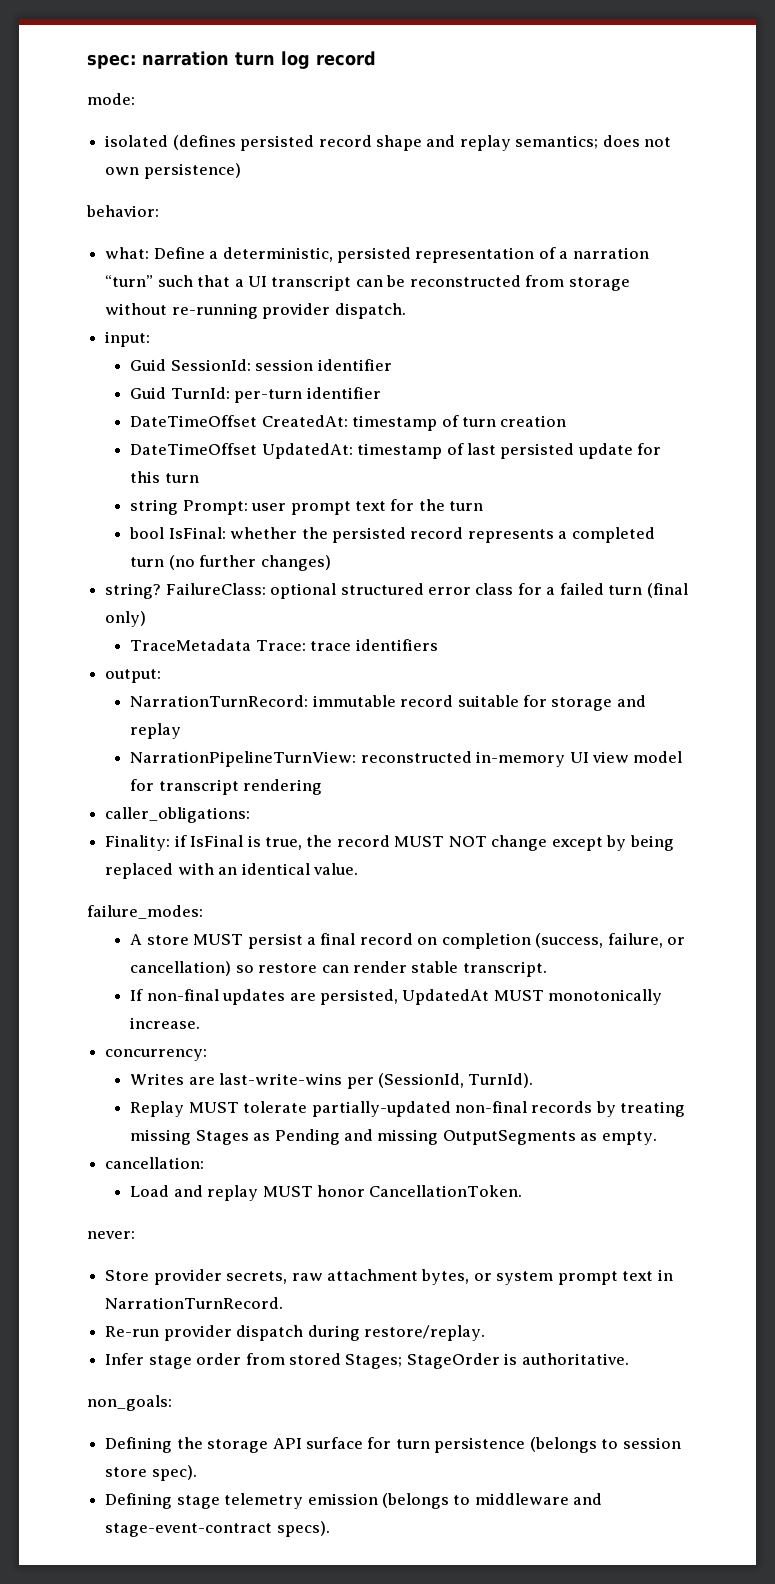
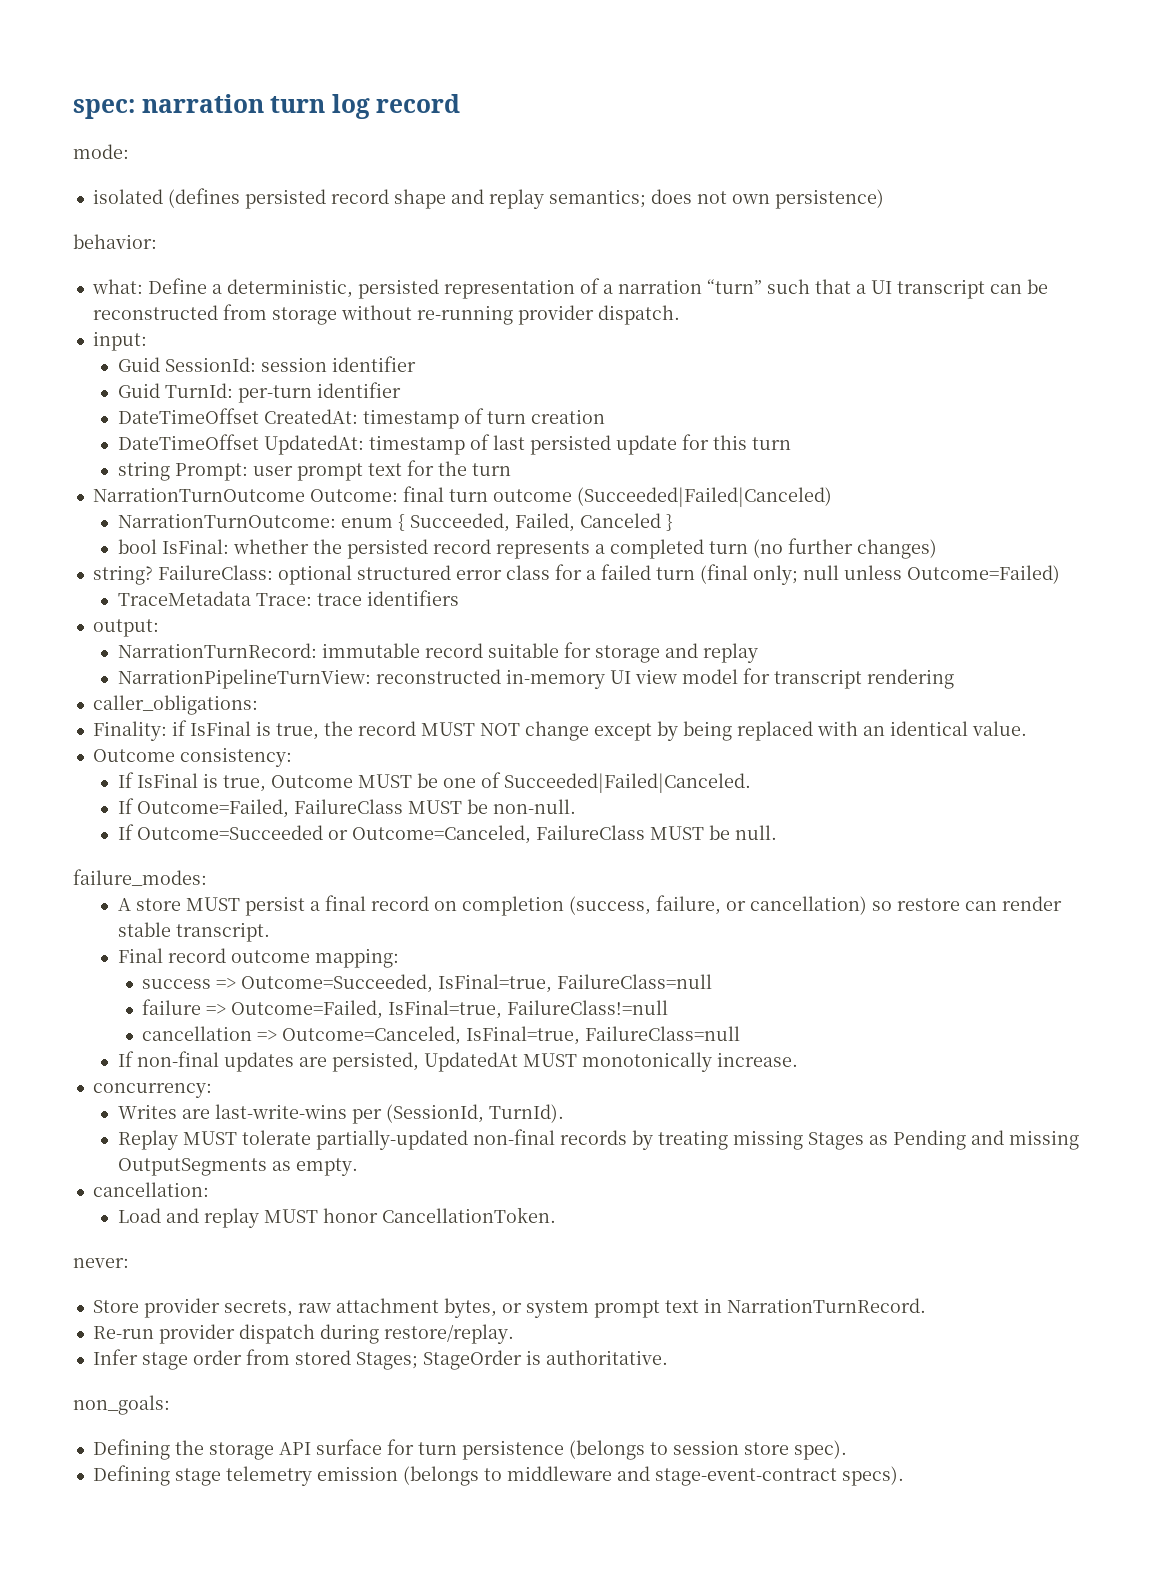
(484, 506) none -> [92,486,832,507] [117,513,673,532] // NarrationTurnOutcome Outcome: final turn outcome (Succeeded|Failed|Canceled) // NarrationTurnOutcome: enum { Succeeded, Failed, Canceled }
[105,611,147,627] only) -> [752,565,1060,585] only; null unless Outcome=Failed)
(358, 869) none -> [92,747,292,767] [117,772,751,793] [117,798,576,818] [117,824,777,844] // Outcome consistency: // If IsFinal is true, Outcome MUST be one of Succeeded|Failed|Canceled. // If Outcome=Failed, FailureClass MUST be non-null. // If Outcome=Succeeded or Outcome=Canceled, FailureClass MUST be null.
(547, 969) none -> [117,948,399,968] [142,974,713,993] [142,999,669,1019] [142,1026,741,1045] // Final record outcome mapping: // success => Outcome=Succeeded, IsFinal=true, FailureClass=null // failure => Outcome=Failed, IsFinal=true, FailureClass!=null // cancellation => Outcome=Canceled, IsFinal=true, FailureClass=null

